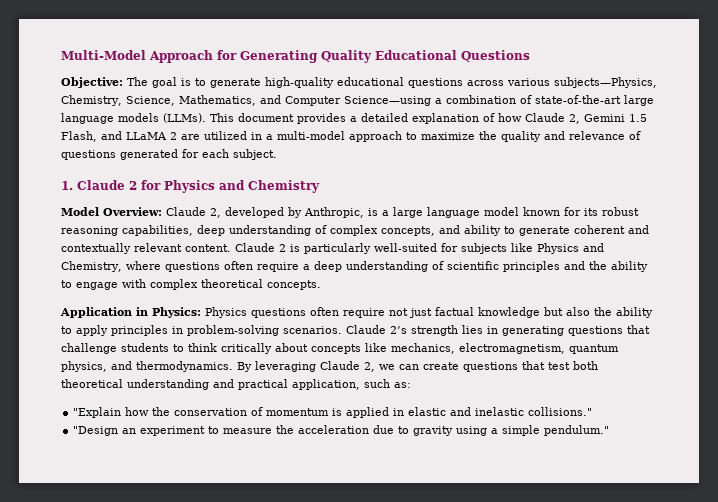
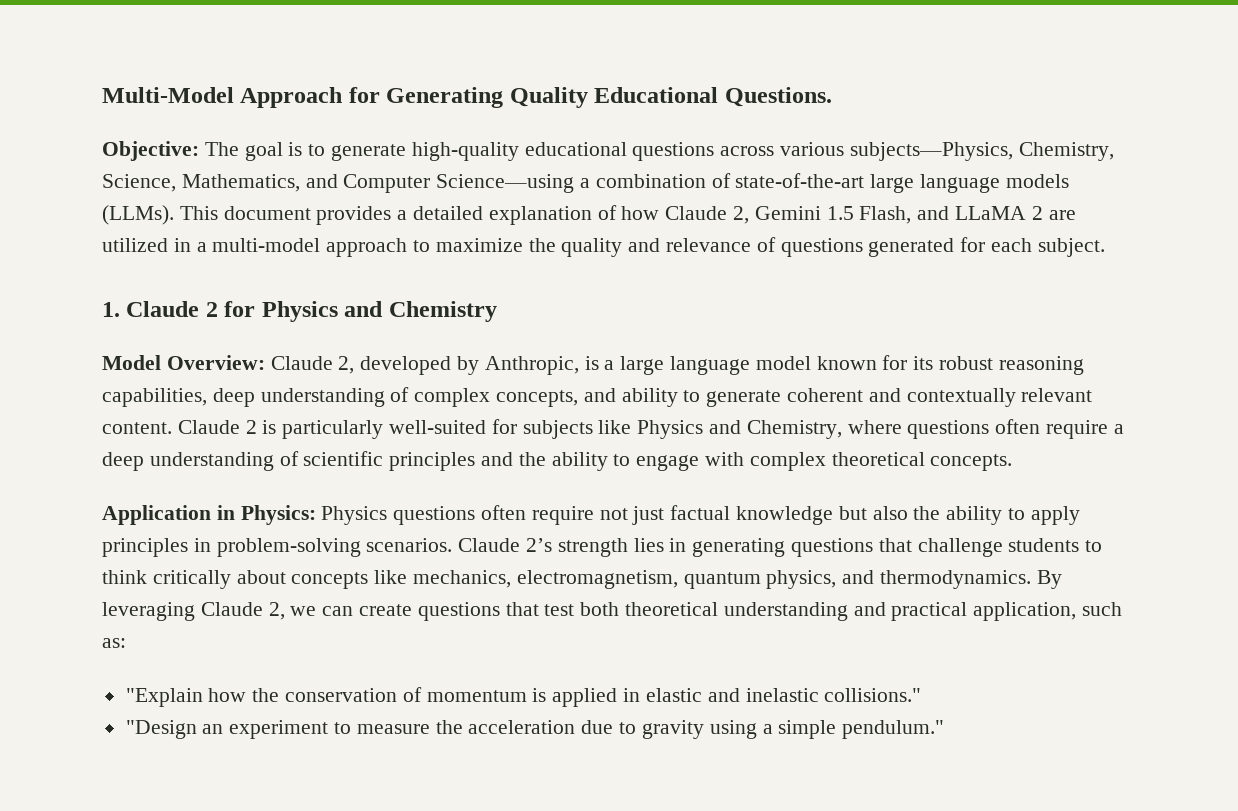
[461,50,530,62] Questions -> [724,87,832,107] Questions.

